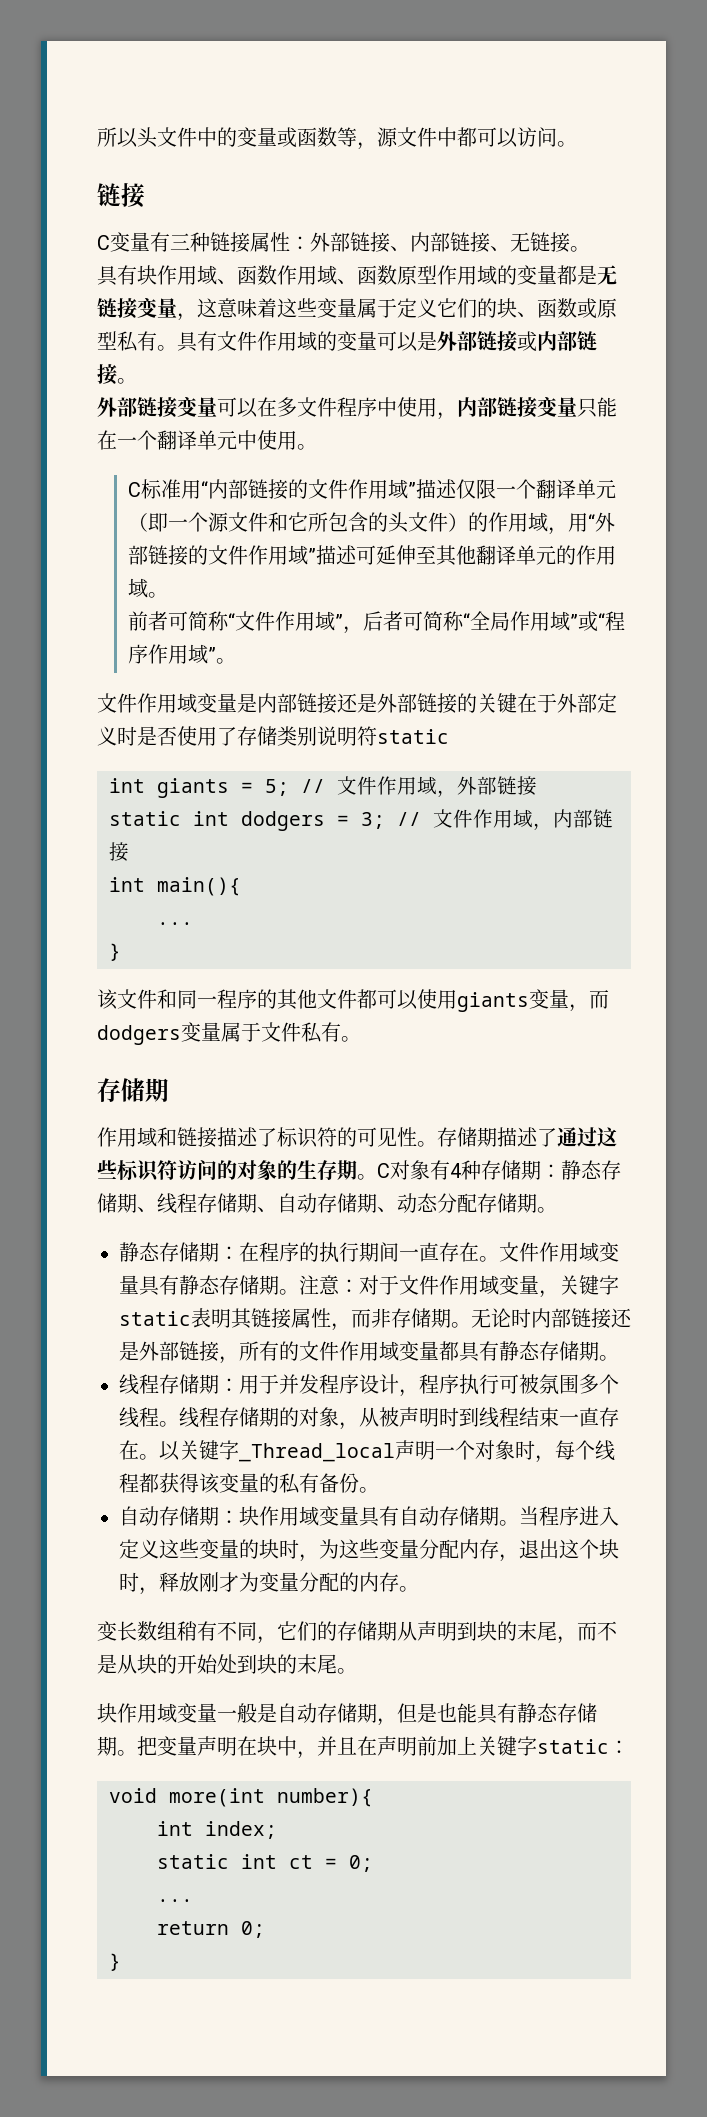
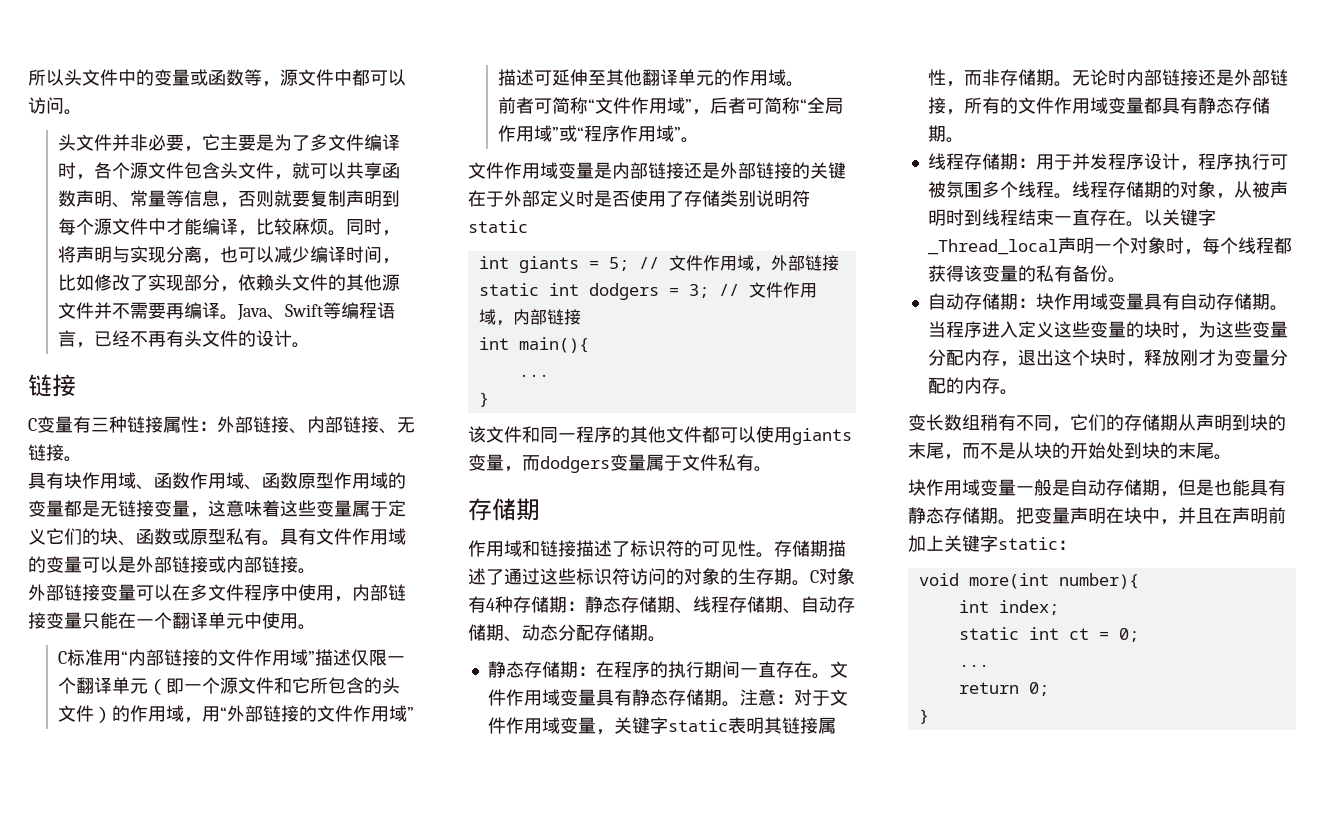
(577, 144) none -> [58,134,401,152] [58,162,401,180] [58,190,401,208] [58,218,401,236] [58,246,401,264] [58,274,401,292] [58,302,396,321] [58,330,311,348] // 头文件并非必要，它主要是为了多文件编译时，各个源文件包含头文件，就可以共享函数声明、常量等信息，否则就要复制声明到每个源文件中才能编译，比较麻烦。同时，将声明与实现分离，也可以减少编译时间，比如修改了实现部分，依赖头文件的其他源文件并不需要再编译。Java、Swift等编程语言，已经不再有头文件的设计。

